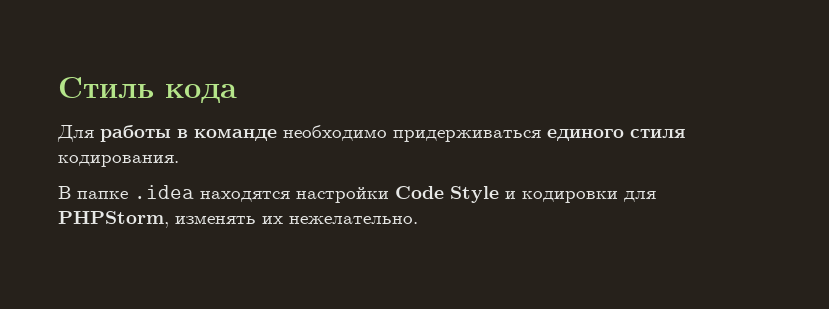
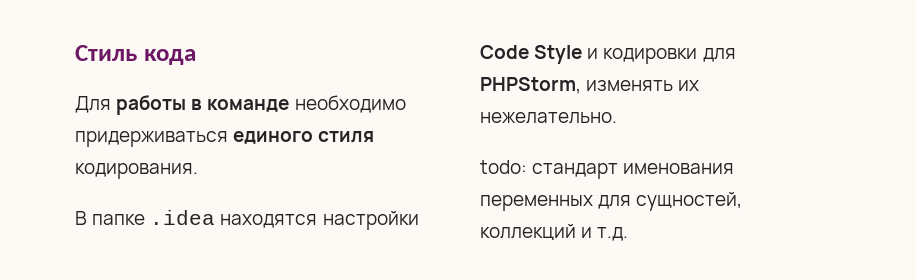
(418, 220) none -> [480,160,735,179] [480,192,743,211] [480,224,629,241] // todo: стандарт именования переменных для сущностей, коллекций и т.д.

